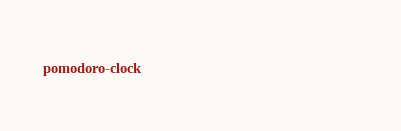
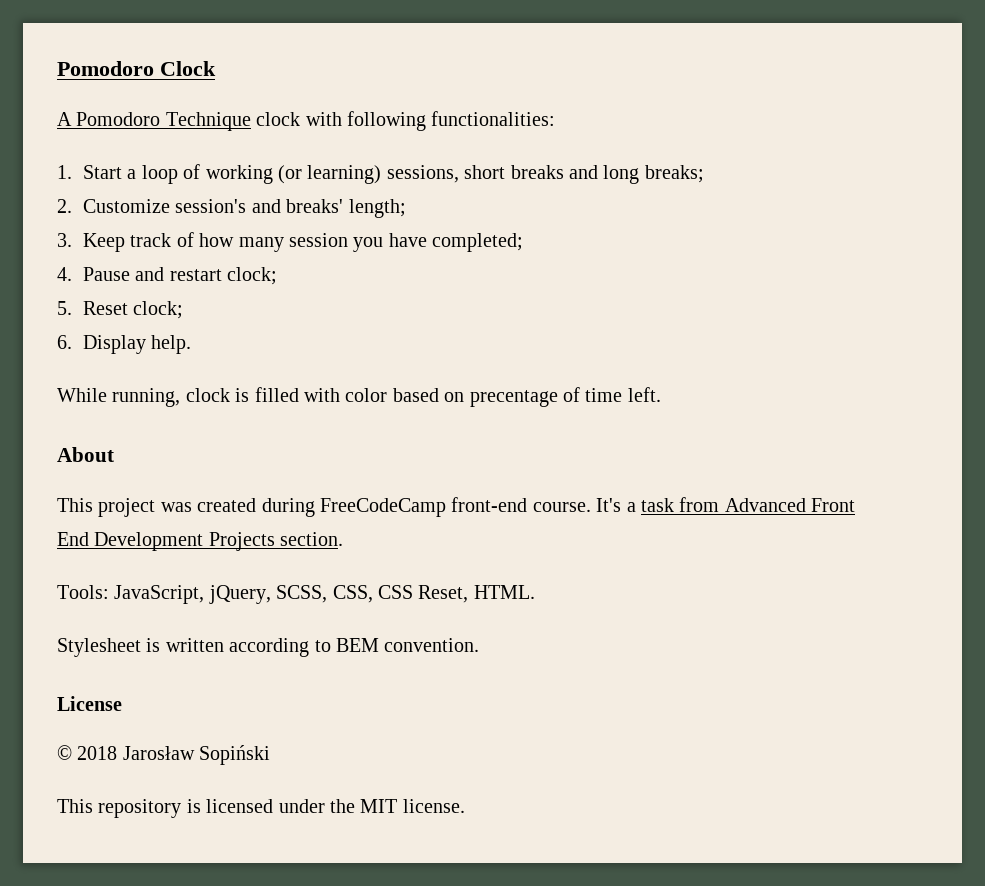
[43,63,142,76] pomodoro-clock -> [57,61,216,76] [57,111,556,131] [57,164,704,184] [57,199,406,218] [57,232,524,252] [57,267,278,285] [57,301,184,319] [57,335,192,354] [57,387,661,407] [57,447,114,462] [57,497,856,517] [57,532,344,551] [57,585,535,604] [57,638,480,657] [57,696,122,711] [57,745,271,765] [57,799,465,818] Pomodoro Clock // A Pomodoro Technique clock with following functionalities: // 1. Start a loop of working (or learning) sessions, short breaks and long breaks; // 2. Customize session's and breaks' length; // 3. Keep track of how many session you have completed; // 4. Pause and restart clock; // 5. Reset clock; // 6. Display help. // While running, clock is filled with color based on precentage of time left. // About // This project was created during FreeCodeCamp front-end course. It's a task from Advanced Front End Development Projects section. // Tools: JavaScript, jQuery, SCSS, CSS, CSS Reset, HTML. // Stylesheet is written according to BEM convention. // License // © 2018 Jarosław Sopiński // This repository is licensed under the MIT license.

